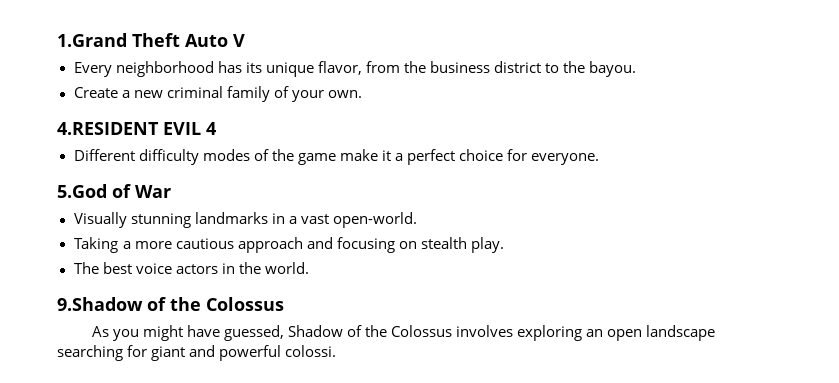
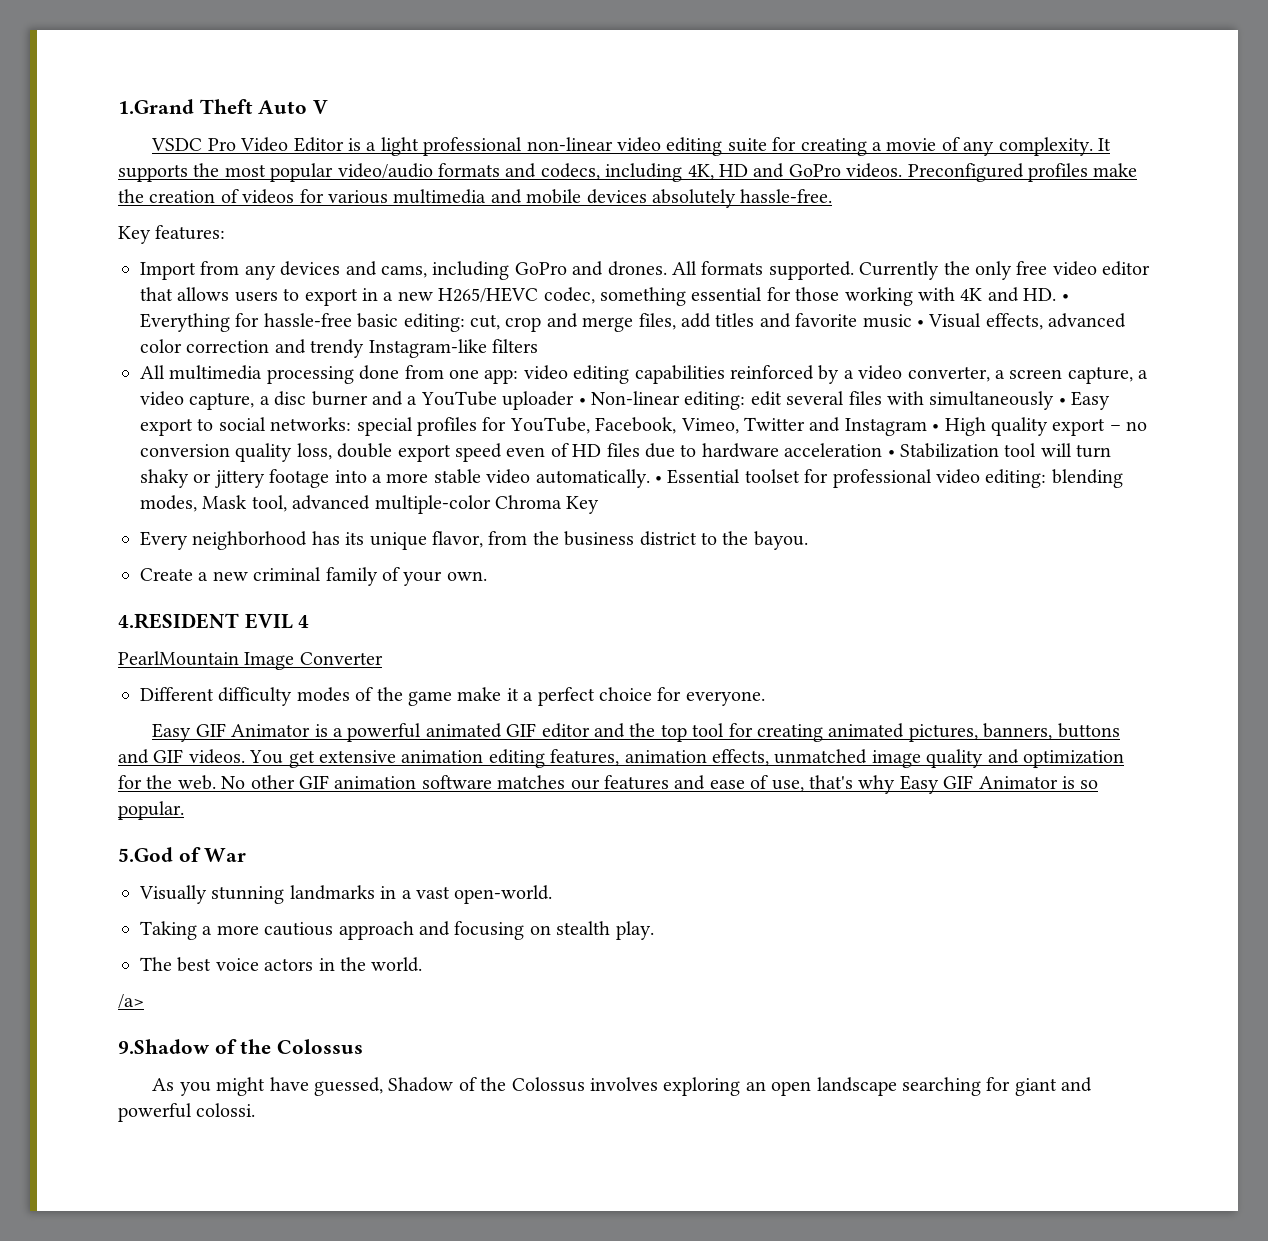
(245, 40) none -> [151,137,1112,156] [118,163,1138,182] [118,189,833,208] [118,225,226,244] [140,261,1151,280] [140,287,1069,306] [140,313,1127,332] [140,339,538,358] [140,365,1149,384] [140,391,1111,410] [140,417,1148,436] [140,443,1112,462] [140,469,1123,488] [140,495,600,514] // VSDC Pro Video Editor is a light professional non-linear video editing suite for creating a movie of any complexity. It supports the most popular video/audio formats and codecs, including 4K, HD and GoPro videos. Preconfigured profiles make the creation of videos for various multimedia and mobile devices absolutely hassle-free. // Key features: // Import from any devices and cams, including GoPro and drones. All formats supported. Сurrently the only free video editor that allows users to export in a new H265/HEVC codec, something essential for those working with 4K and HD. • Everything for hassle-free basic editing: cut, crop and merge files, add titles and favorite music • Visual effects, advanced color correction and trendy Instagram-like filters // All multimedia processing done from one app: video editing capabilities reinforced by a video converter, a screen capture, a video capture, a disc burner and a YouTube uploader • Non-linear editing: edit several files with simultaneously • Easy export to social networks: special profiles for YouTube, Facebook, Vimeo, Twitter and Instagram • High quality export – no conversion quality loss, double export speed even of HD files due to hardware acceleration • Stabilization tool will turn shaky or jittery footage into a more stable video automatically. • Essential toolset for professional video editing: blending modes, Mask tool, advanced multiple-color Chroma Key
(216, 128) none -> [118,651,383,670] // PearlMountain Image Converter
(600, 159) none -> [152,723,1120,742] [118,749,1124,768] [118,775,1099,794] [118,801,184,820] // Easy GIF Animator is a powerful animated GIF editor and the top tool for creating animated pictures, banners, buttons and GIF videos. You get extensive animation editing features, animation effects, unmatched image quality and optimization for the web. No other GIF animation software matches our features and ease of use, that's why Easy GIF Animator is so popular.
(309, 268) none -> [118,994,144,1009] // /a>

